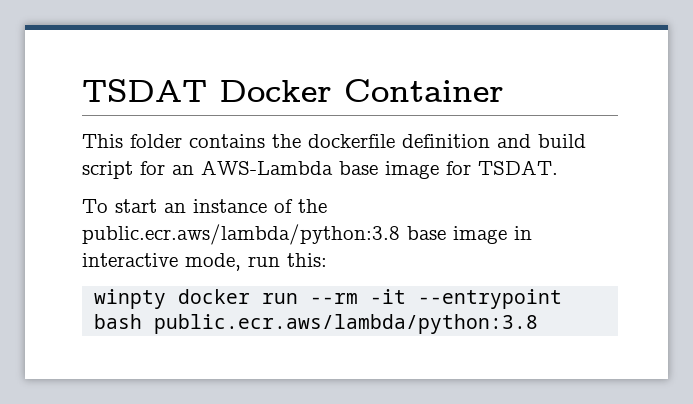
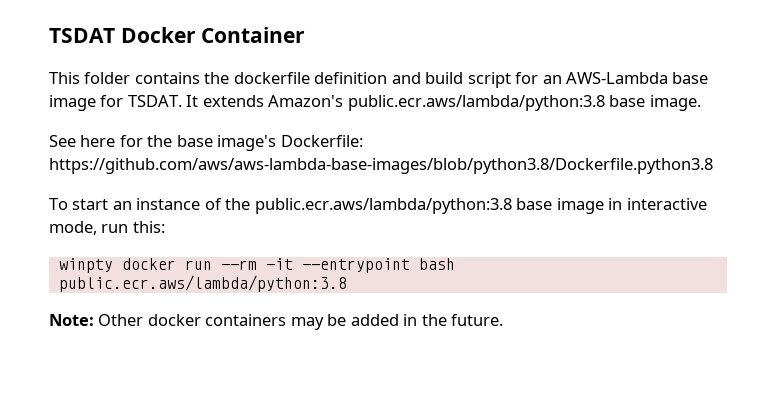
(558, 167) none -> [186,95,701,111] [49,135,363,151] [49,158,713,174] It extends Amazon's public.ecr.aws/lambda/python:3.8 base image. // See here for the base image's Dockerfile: https://github.com/aws/aws-lambda-base-images/blob/python3.8/Dockerfile.python3.8
(539, 324) none -> [49,314,504,330] // Note: Other docker containers may be added in the future.

